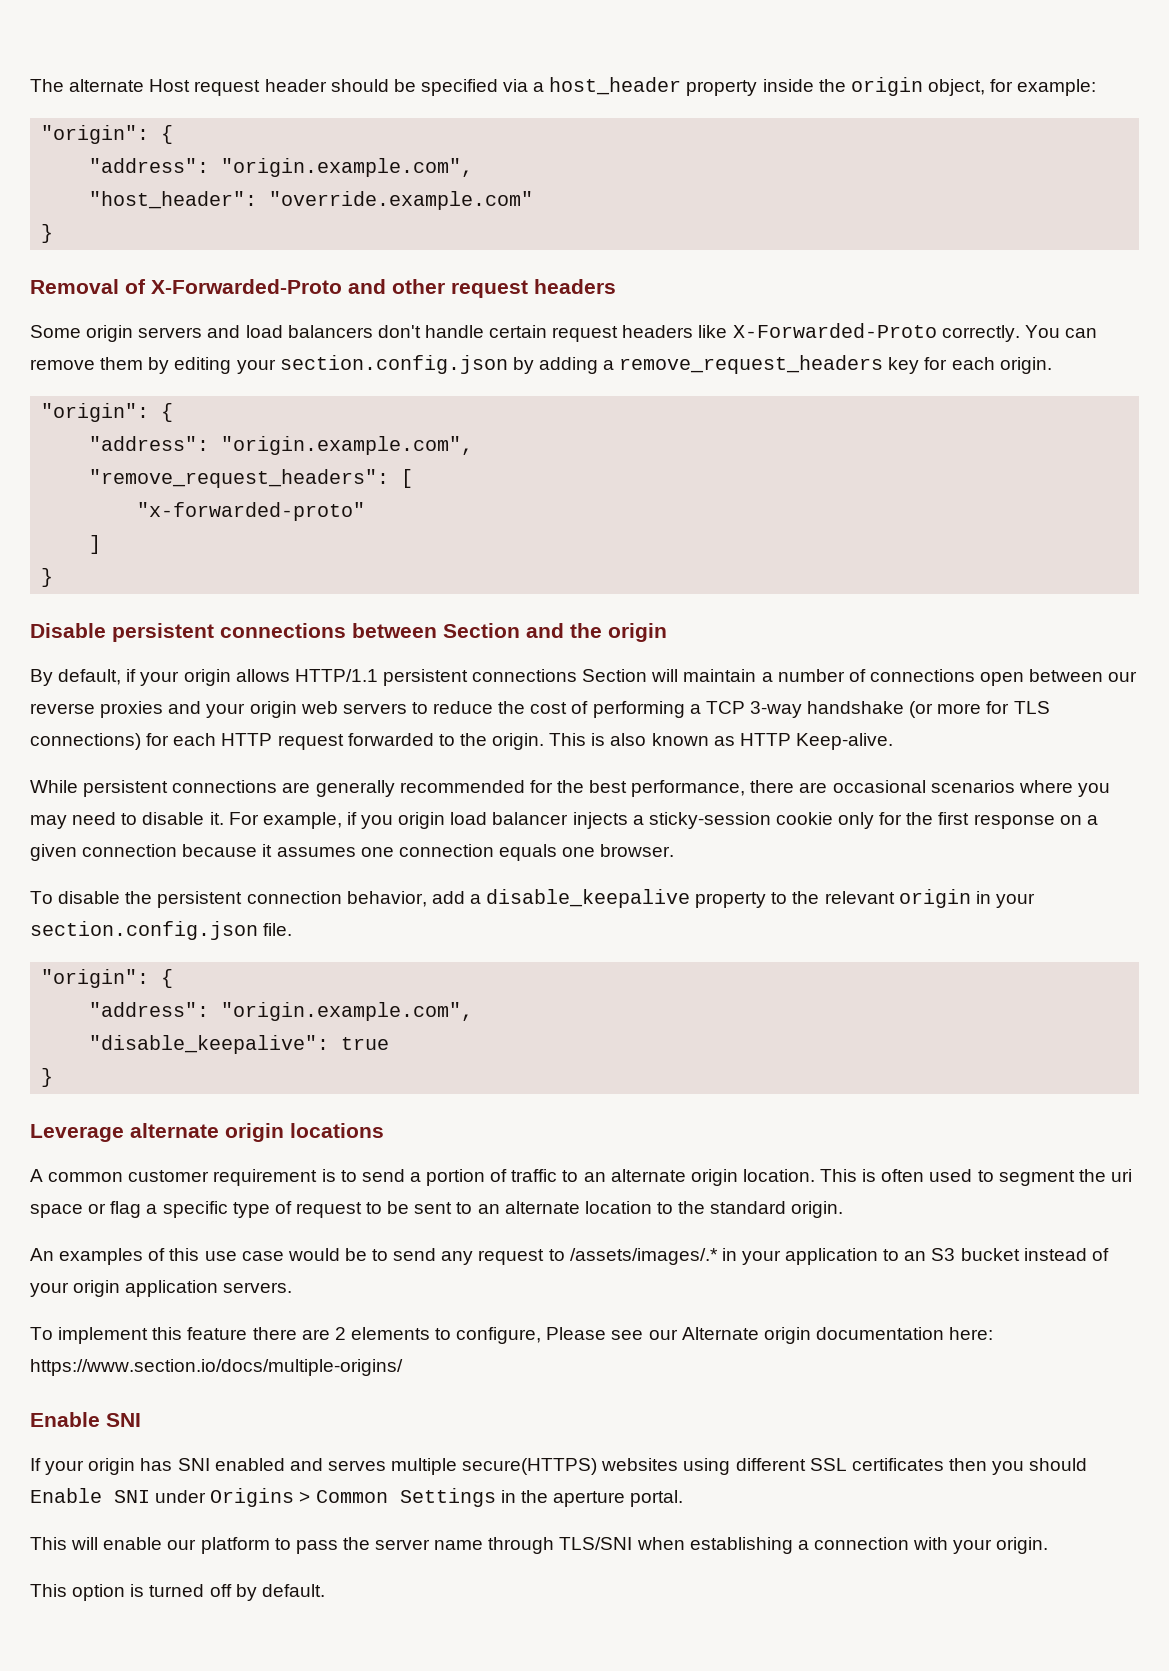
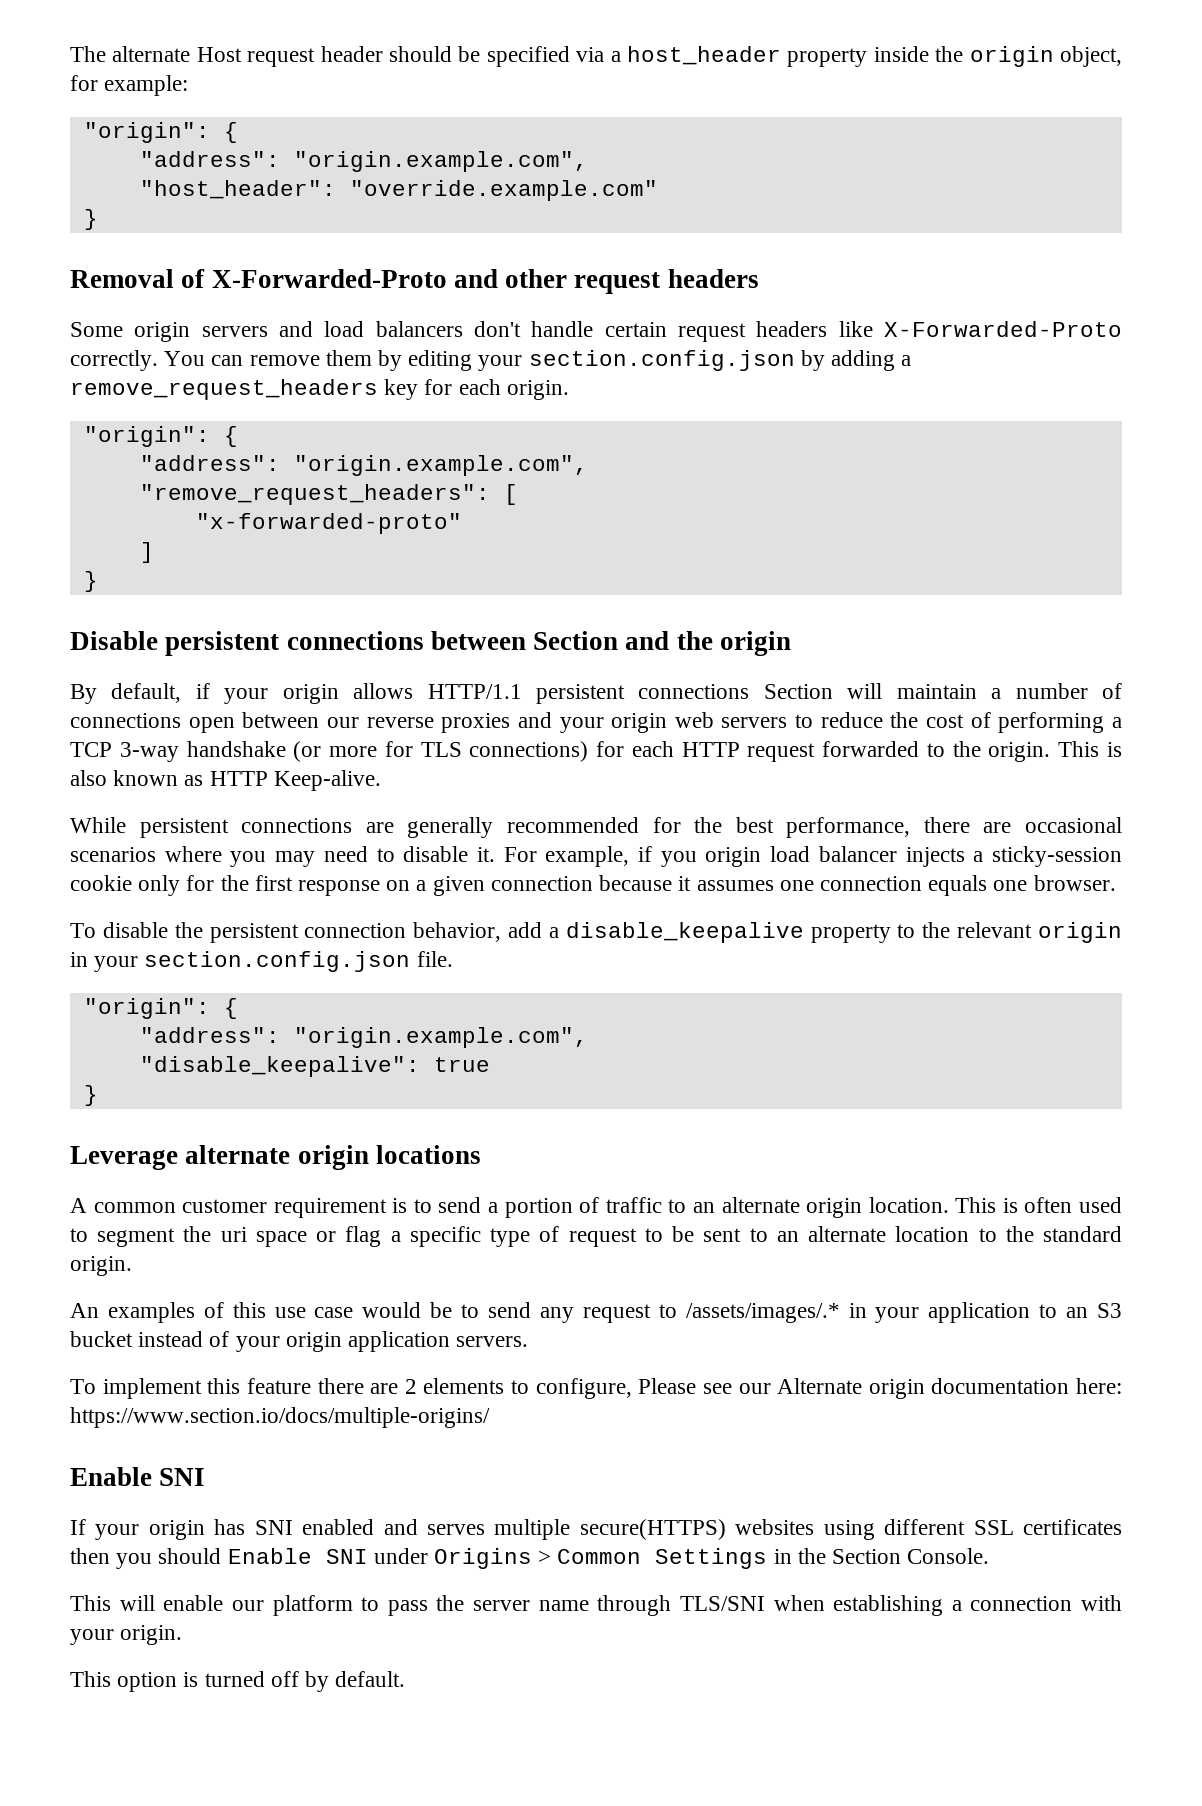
[552,1490,684,1507] aperture portal. -> [832,1548,990,1564] Section Console.

